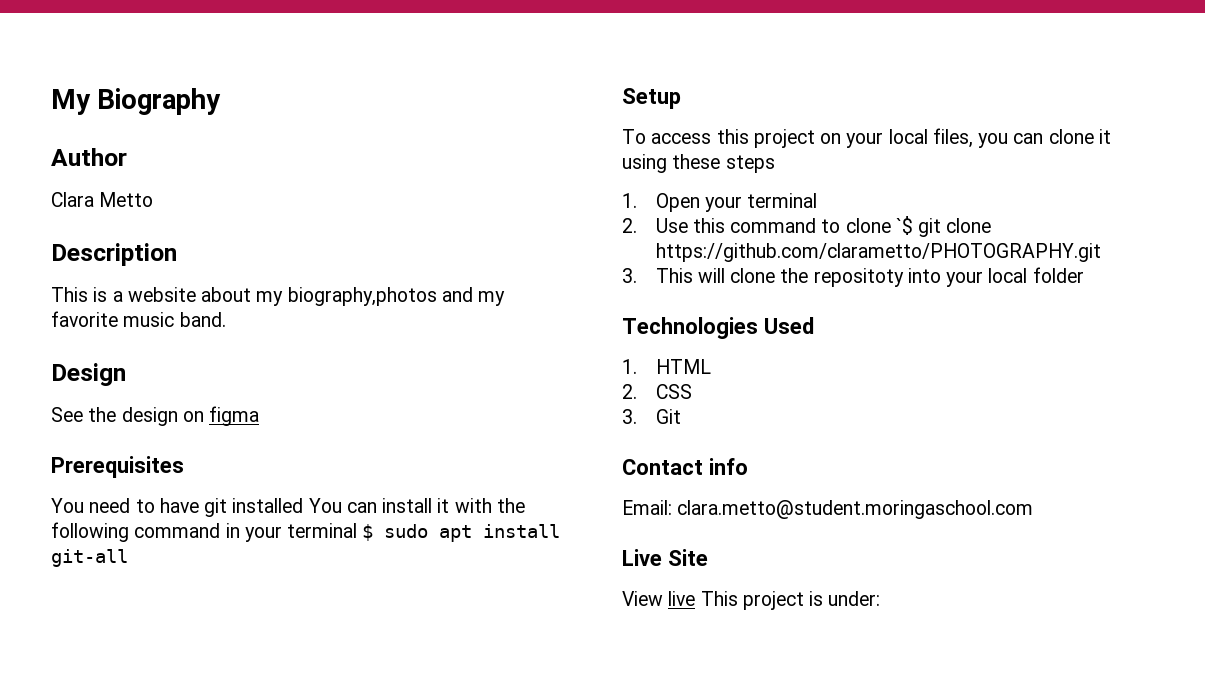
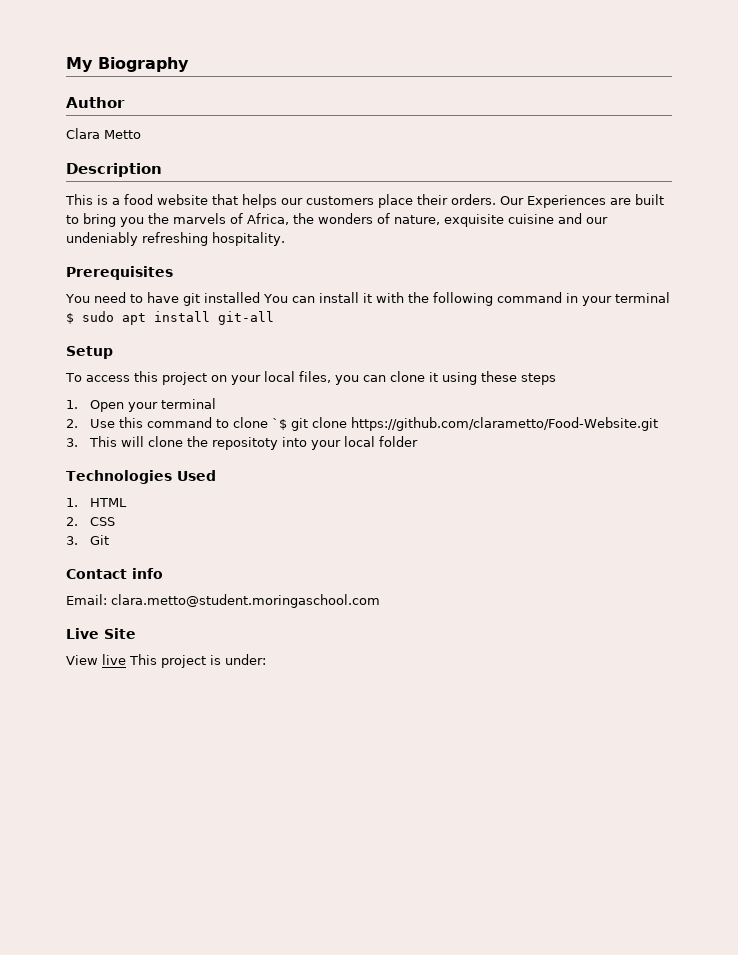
[127,287,506,306] [51,311,226,327] [51,363,126,386] [51,406,260,426] website about my biography,photos and my favorite music band. // Design // See the design on figma -> [124,194,664,208] [66,213,608,227] [66,232,285,246] food website that helps our customers place their orders. Our Experiences are built to bring you the marvels of Africa, the wonders of nature, exquisite cuisine and our undeniably refreshing hospitality.
[655,243,1101,262] https://github.com/clarametto/PHOTOGRAPHY.git -> [351,417,659,431] https://github.com/clarametto/Food-Website.git

